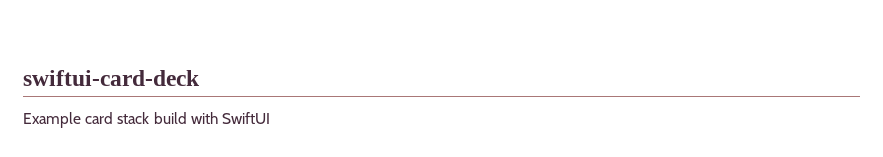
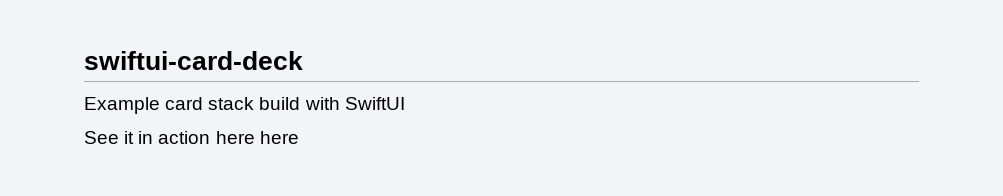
(270, 118) none -> [84,131,299,144] // See it in action here here

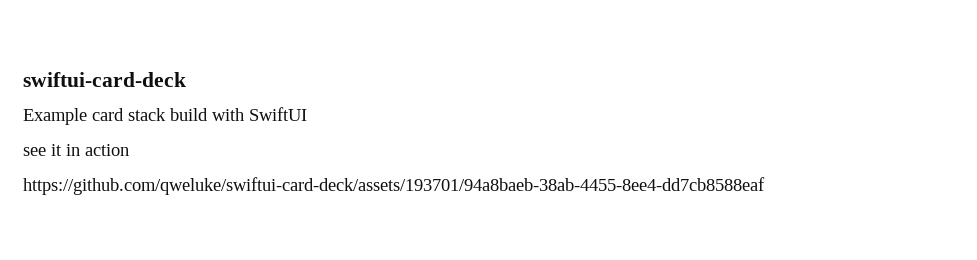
[84,131,119,144] See -> [23,147,46,156] see
[215,131,299,144] here here -> [23,177,765,195] // https://github.com/qweluke/swiftui-card-deck/assets/193701/94a8baeb-38ab-4455-8ee4-dd7cb8588eaf

